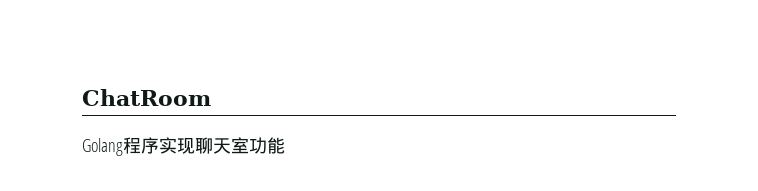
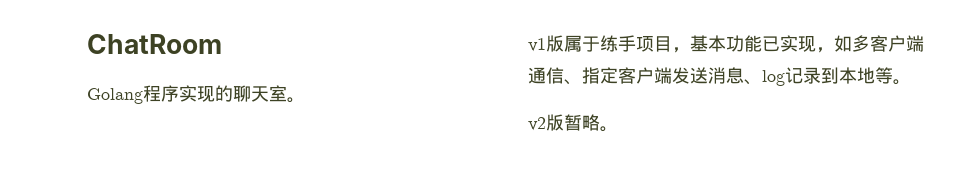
[195,137,285,154] 聊天室功能 -> [215,85,305,103] [528,35,924,53] [528,67,911,86] [528,114,618,132] 的聊天室。 // v1版属于练手项目，基本功能已实现，如多客户端通信、指定客户端发送消息、log记录到本地等。 // v2版暂略。

